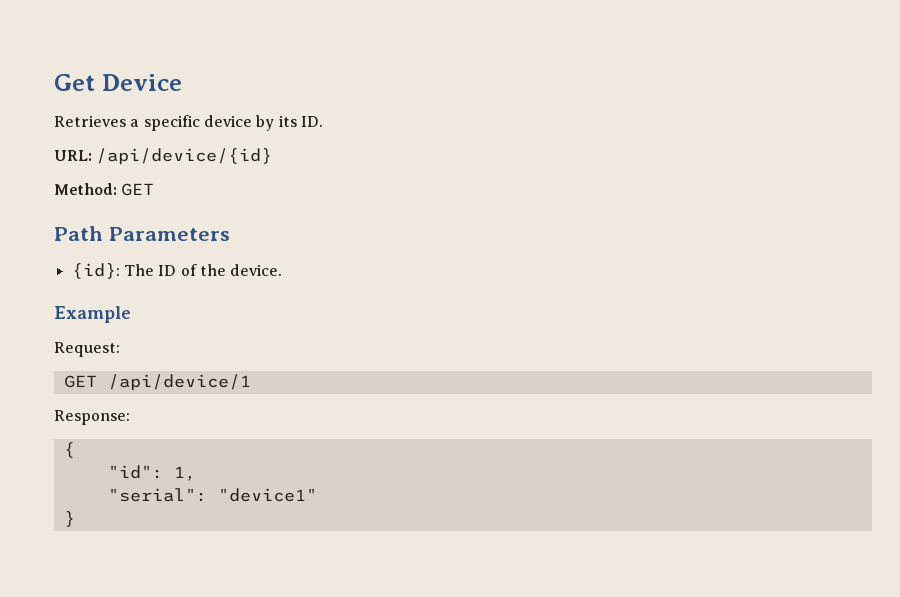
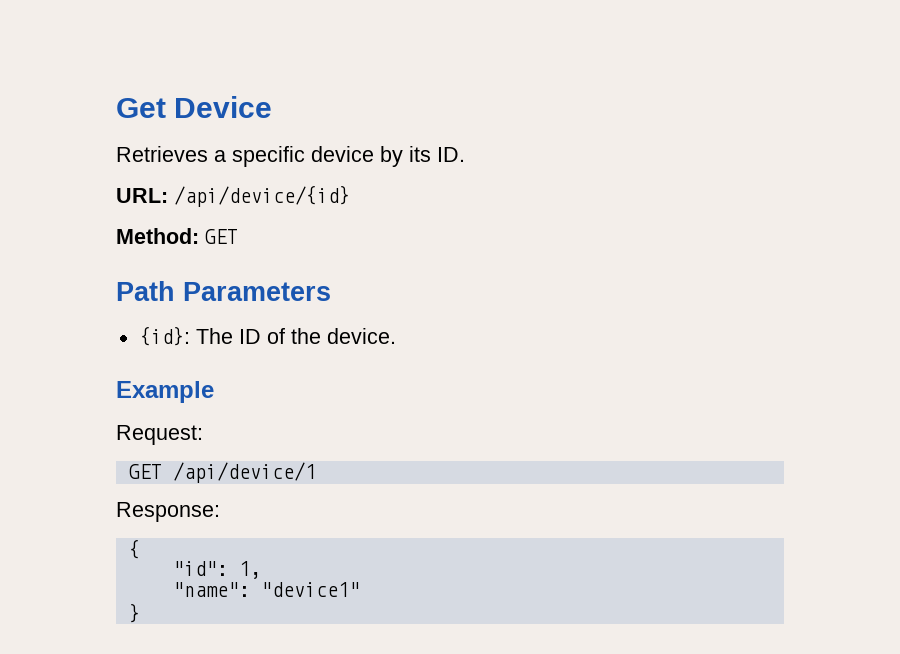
[107,488,207,502] "serial": -> [172,582,250,597] "name":

